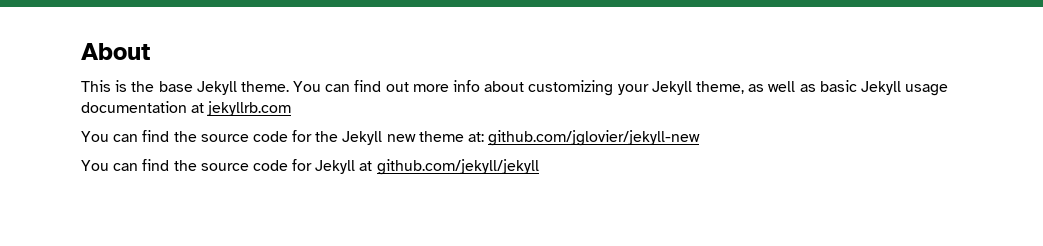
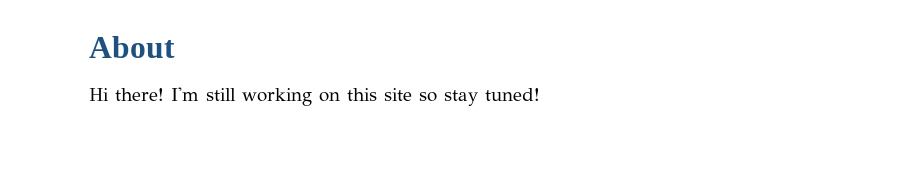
[81,80,949,96] [81,101,292,116] [81,130,701,146] [81,159,539,175] This is the base Jekyll theme. You can find out more info about customizing your Jekyll theme, as well as basic Jekyll usage documentation at jekyllrb.com // You can find the source code for the Jekyll new theme at: github.com/jglovier/jekyll-new // You can find the source code for Jekyll at github.com/jekyll/jekyll -> [89,87,540,106] Hi there! I'm still working on this site so stay tuned!

